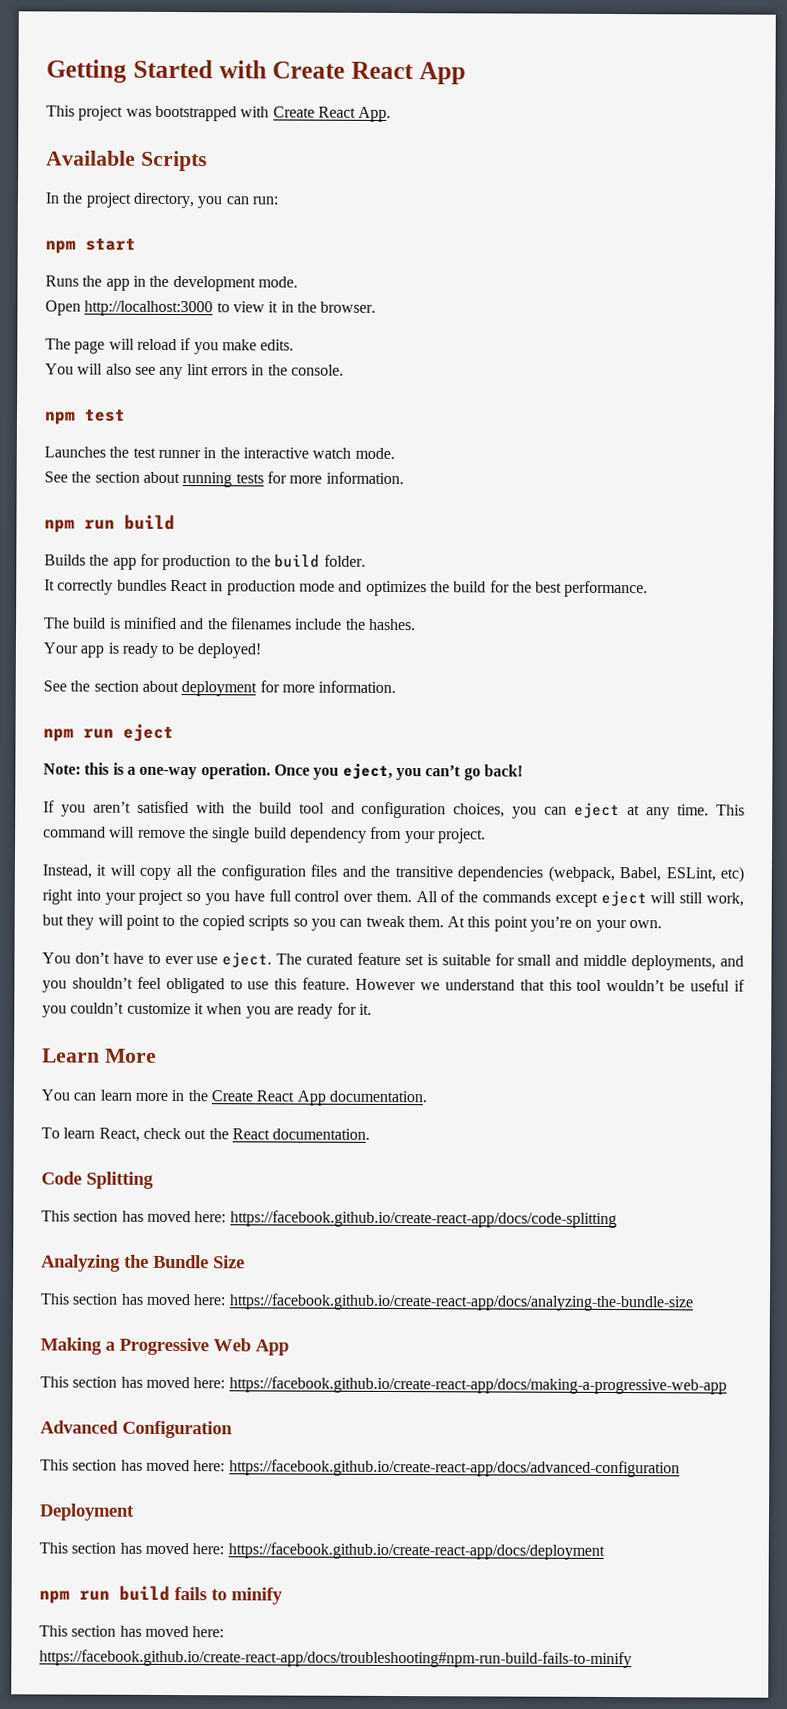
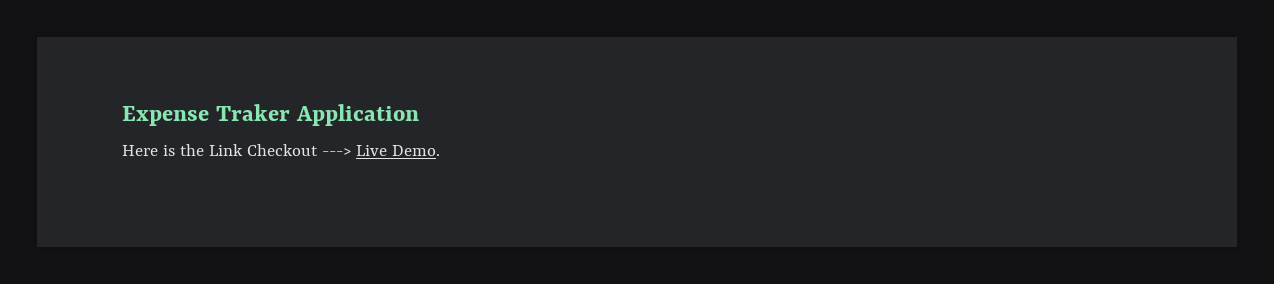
[46,59,466,85] [46,105,392,122] [46,150,207,172] [45,192,278,209] [45,237,136,254] [45,275,298,292] [45,300,377,317] [45,338,295,355] [45,363,344,380] [44,408,126,425] [44,446,395,460] [44,471,404,488] [44,514,175,533] [44,553,366,571] [44,579,649,598] [44,616,416,631] [43,642,261,659] [43,680,397,697] [43,723,174,743] [43,762,523,781] [43,800,746,820] [43,826,486,844] [42,864,745,883] [42,889,744,907] [42,914,663,933] [42,952,745,971] [42,976,745,994] [42,1002,372,1019] [42,1048,157,1063] [41,1089,427,1106] [41,1127,371,1142] [41,1171,154,1189] [41,1210,617,1229] [41,1254,245,1272] [40,1293,694,1312] [40,1337,289,1356] [40,1376,727,1395] [40,1420,233,1439] [40,1459,680,1478] [39,1503,135,1521] [39,1542,605,1560] [39,1585,283,1605] [39,1625,225,1638] [39,1649,632,1669] Getting Started with Create React App // This project was bootstrapped with Create React App. // Available Scripts // In the project directory, you can run: // npm start // Runs the app in the development mode. // Open http://localhost:3000 to view it in the browser. // The page will reload if you make edits. // You will also see any lint errors in the console. // npm test // Launches the test runner in the interactive watch mode. // See the section about running tests for more information. // npm run build // Builds the app for production to the build folder. // It correctly bundles React in production mode and optimizes the build for the best performance. // The build is minified and the filenames include the hashes. // Your app is ready to be deployed! // See the section about deployment for more information. // npm run eject // Note: this is a one-way operation. Once you eject, you can’t go back! // If you aren’t satisfied with the build tool and configuration choices, you can eject at any time. This command will remove the single build dependency from your project. // Instead, it will copy all the configuration files and the transitive dependencies (webpack, Babel, ESLint, etc) right into your project so you have full control over them. All of the commands except eject will still work, but they will point to the copied scripts so you can tweak them. At this point you’re on your own. // You don’t have to ever use eject. The curated feature set is suitable for small and middle deployments, and you shouldn’t feel obligated to use this feature. However we understand that this tool wouldn’t be useful if you couldn’t customize it when you are ready for it. // Learn More // You can learn more in the Create React App documentation. // To learn React, check out the React documentation. // Code Splitting // This section has moved here: https://facebook.github.io/create-react-app/docs/code-splitting // Analyzing the Bundle Size // This section has moved here: https://facebook.github.io/create-react-app/docs/analyzing-the-bundle-size // Making a Progressive Web App // This section has moved here: https://facebook.github.io/create-react-app/docs/making-a-progressive-web-app // Advanced Configuration // This section has moved here: https://facebook.github.io/create-react-app/docs/advanced-configuration // Deployment // This section has moved here: https://facebook.github.io/create-react-app/docs/deployment // npm run build fails to minify // This section has moved here: https://facebook.github.io/create-react-app/docs/troubleshooting#npm-run-build-fails-to-minify -> [122,104,420,126] [122,144,440,156] Expense Traker Application // Here is the Link Checkout ---> Live Demo.

